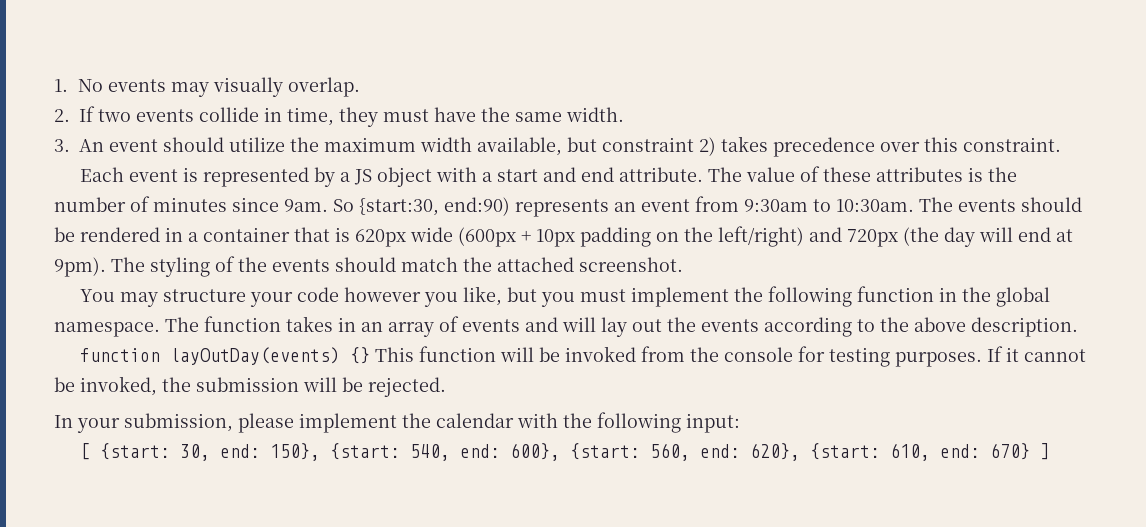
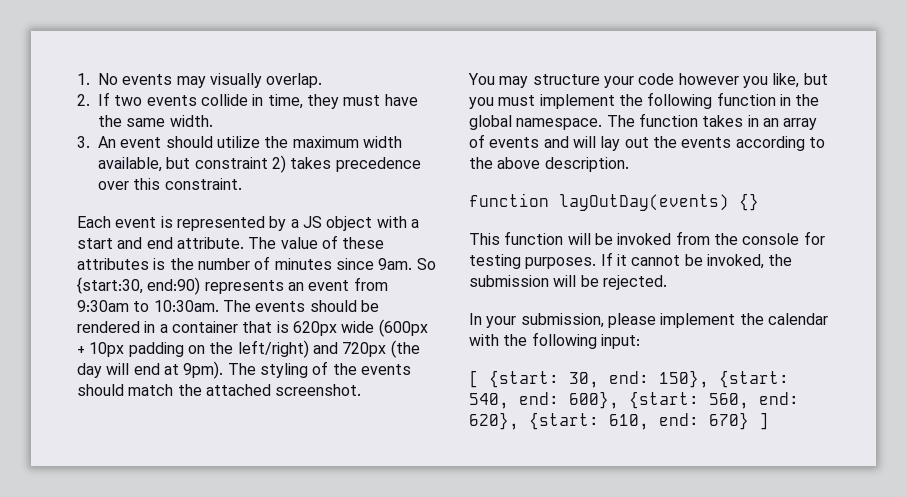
(371, 355) none -> (759, 202) //

